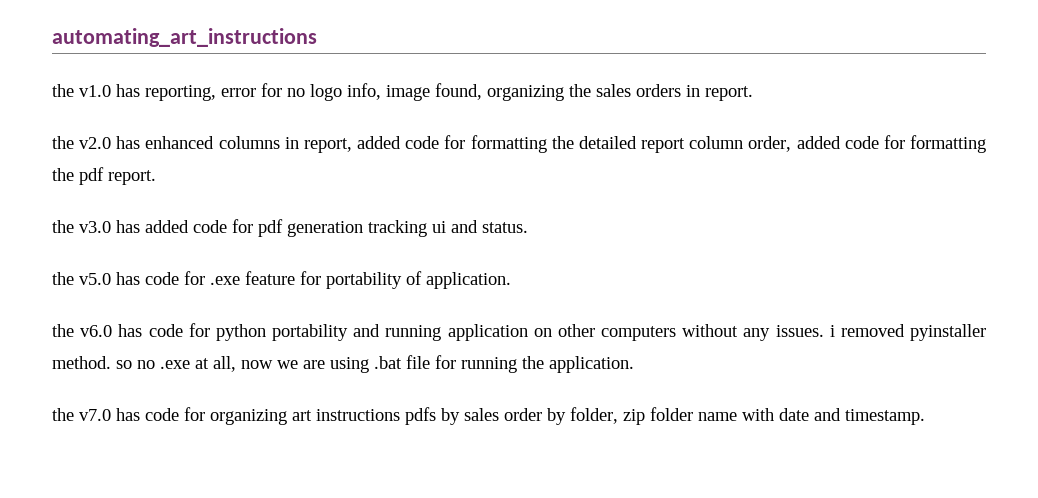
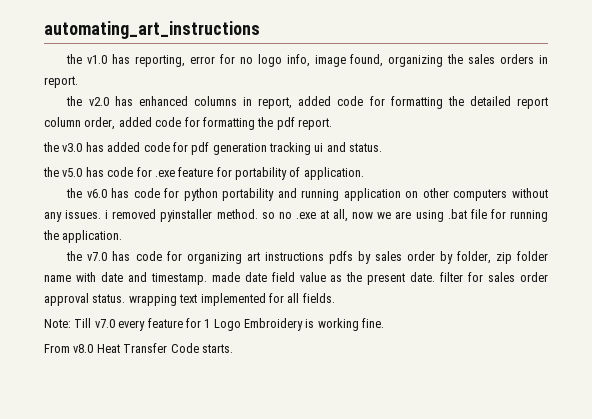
(925, 417) none -> [211,272,548,285] [44,293,335,306] [44,318,385,331] [44,343,233,353] made date field value as the present date. filter for sales order approval status. wrapping text implemented for all fields. // Note: Till v7.0 every feature for 1 Logo Embroidery is working fine. // From v8.0 Heat Transfer Code starts.

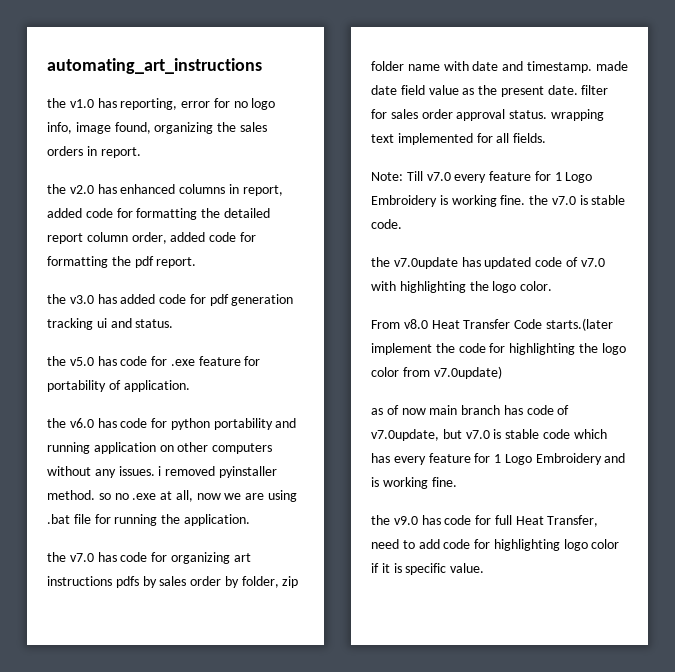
(385, 323) none -> [529,195,626,205] [371,219,402,229] [371,257,605,269] [371,281,553,293] the v7.0 is stable code. // the v7.0update has updated code of v7.0 with highlighting the logo color.
[201,344,233,353] starts. -> [545,318,613,331] [371,343,626,355] [371,366,502,379] [371,405,570,415] [371,429,607,441] [371,453,626,465] [371,477,457,489] [371,515,599,527] [371,539,620,551] [371,563,485,575] starts.(later implement the code for highlighting the logo color from v7.0update) // as of now main branch has code of v7.0update, but v7.0 is stable code which has every feature for 1 Logo Embroidery and is working fine. // the v9.0 has code for full Heat Transfer, need to add code for highlighting logo color if it is specific value.

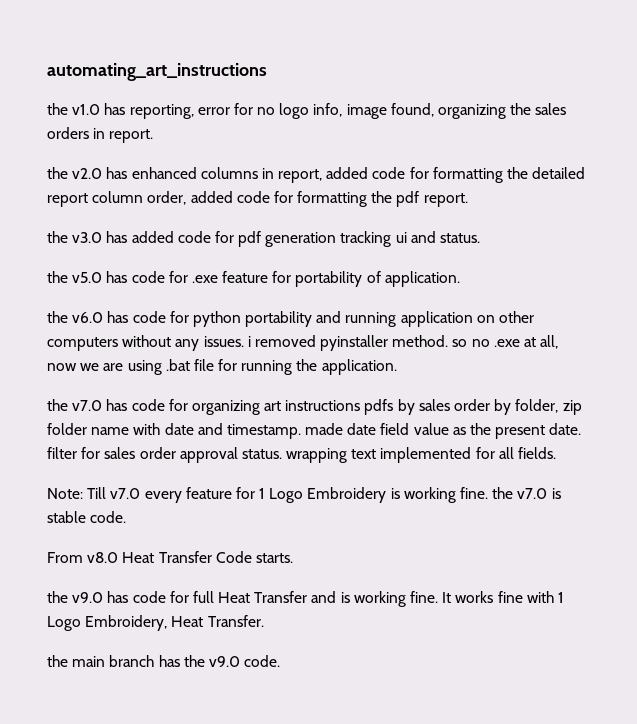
[371,257,605,269] [371,281,553,293] // the v7.0update has updated code of v7.0 with highlighting the logo color. -> (127, 517) none
[545,318,613,331] [371,343,626,355] [371,366,502,379] [371,405,570,415] [371,429,607,441] [371,453,626,465] [371,477,457,489] starts.(later implement the code for highlighting the logo color from v7.0update) // as of now main branch has code of v7.0update, but v7.0 is stable code which has every feature for 1 Logo Embroidery and is working fine. -> [255,553,293,563] starts.
[547,515,599,527] [371,539,620,551] [371,563,485,575] Transfer, need to add code for highlighting logo color if it is specific value. -> [254,591,564,607] [47,615,264,631] [47,655,281,667] Transfer and is working fine. It works fine with 1 Logo Embroidery, Heat Transfer. // the main branch has the v9.0 code.

